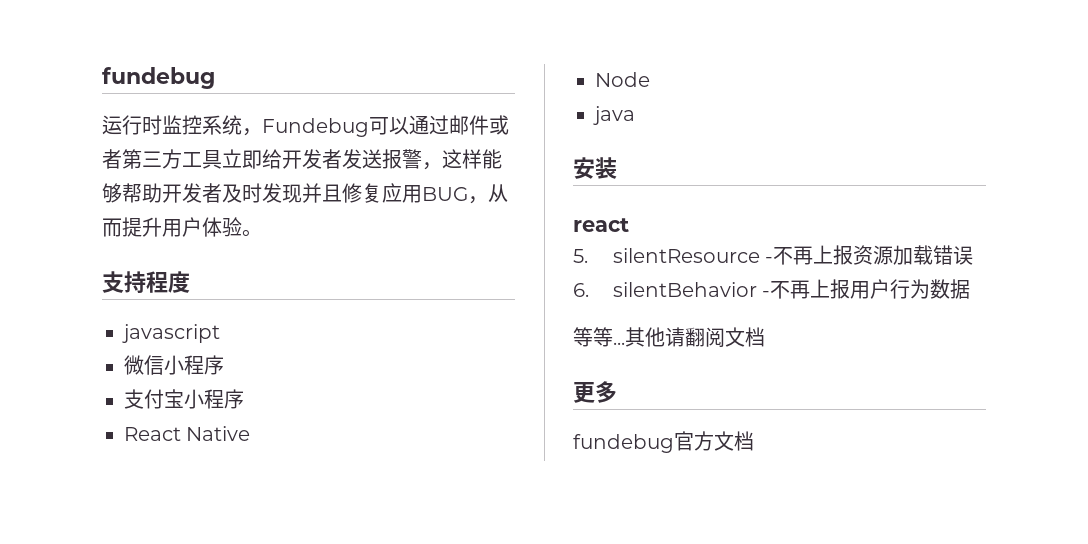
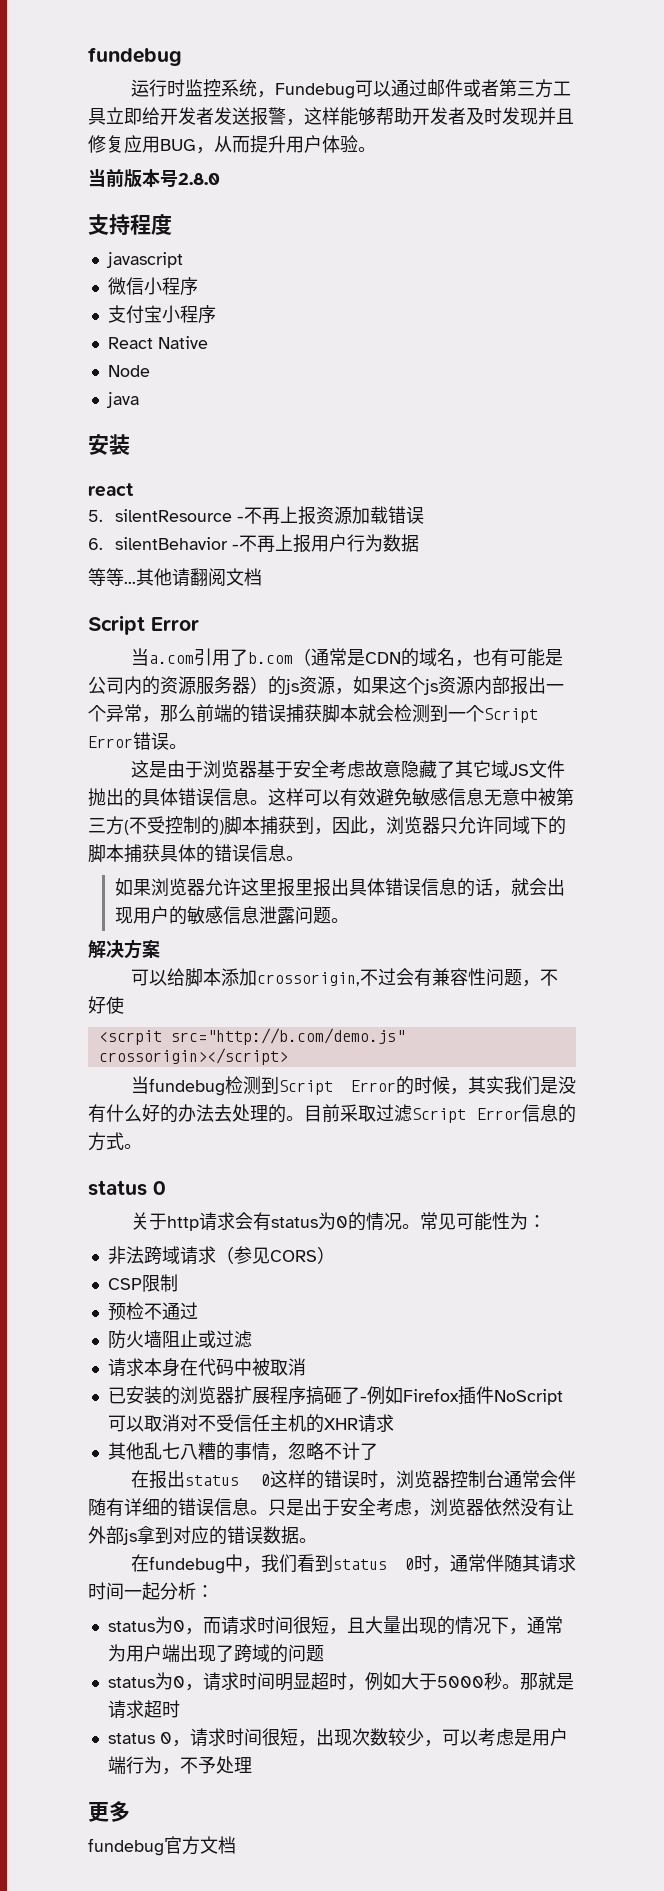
(262, 233) none -> [88,169,220,188] // 当前版本号2.8.0
(765, 337) none -> [88,615,199,635] [131,648,564,667] [88,676,564,695] [88,704,538,723] [88,732,187,750] [131,760,566,779] [88,788,574,807] [88,816,566,835] [88,844,304,863] [114,878,565,897] [114,906,349,925] [88,939,160,959] [131,968,559,987] [88,996,124,1014] [98,1028,405,1045] [98,1048,288,1065] [131,1076,576,1096] [88,1104,576,1123] [88,1132,142,1151] [88,1180,166,1196] [131,1212,547,1231] [107,1246,335,1265] [107,1274,178,1292] [107,1302,198,1321] [107,1330,252,1349] [107,1358,306,1377] [107,1386,563,1405] [107,1414,394,1433] [107,1442,378,1461] [131,1470,576,1489] [88,1498,574,1517] [88,1526,317,1545] [131,1554,576,1574] [88,1582,214,1600] [107,1616,563,1635] [107,1644,324,1663] [107,1672,574,1691] [107,1700,180,1719] [107,1728,568,1747] [107,1756,252,1775] // Script Error // 当a.com引用了b.com（通常是CDN的域名，也有可能是公司内的资源服务器）的js资源，如果这个js资源内部报出一个异常，那么前端的错误捕获脚本就会检测到一个Script Error错误。 // 这是由于浏览器基于安全考虑故意隐藏了其它域JS文件抛出的具体错误信息。这样可以有效避免敏感信息无意中被第三方(不受控制的)脚本捕获到，因此，浏览器只允许同域下的脚本捕获具体的错误信息。 // 如果浏览器允许这里报里报出具体错误信息的话，就会出现用户的敏感信息泄露问题。 // 解决方案 // 可以给脚本添加crossorigin,不过会有兼容性问题，不好使 // <scrpit src="http://b.com/demo.js" crossorigin></script> // 当fundebug检测到Script Error的时候，其实我们是没有什么好的办法去处理的。目前采取过滤Script Error信息的方式。 // status 0 // 关于http请求会有status为0的情况。常见可能性为： // 非法跨域请求（参见CORS） // CSP限制 // 预检不通过 // 防火墙阻止或过滤 // 请求本身在代码中被取消 // 已安装的浏览器扩展程序搞砸了-例如Firefox插件NoScript可以取消对不受信任主机的XHR请求 // 其他乱七八糟的事情，忽略不计了 // 在报出status 0这样的错误时，浏览器控制台通常会伴随有详细的错误信息。只是出于安全考虑，浏览器依然没有让外部js拿到对应的错误数据。 // 在fundebug中，我们看到status 0时，通常伴随其请求时间一起分析： // status为0，而请求时间很短，且大量出现的情况下，通常为用户端出现了跨域的问题 // status为0，请求时间明显超时，例如大于5000秒。那就是请求超时 // status 0，请求时间很短，出现次数较少，可以考虑是用户端行为，不予处理

